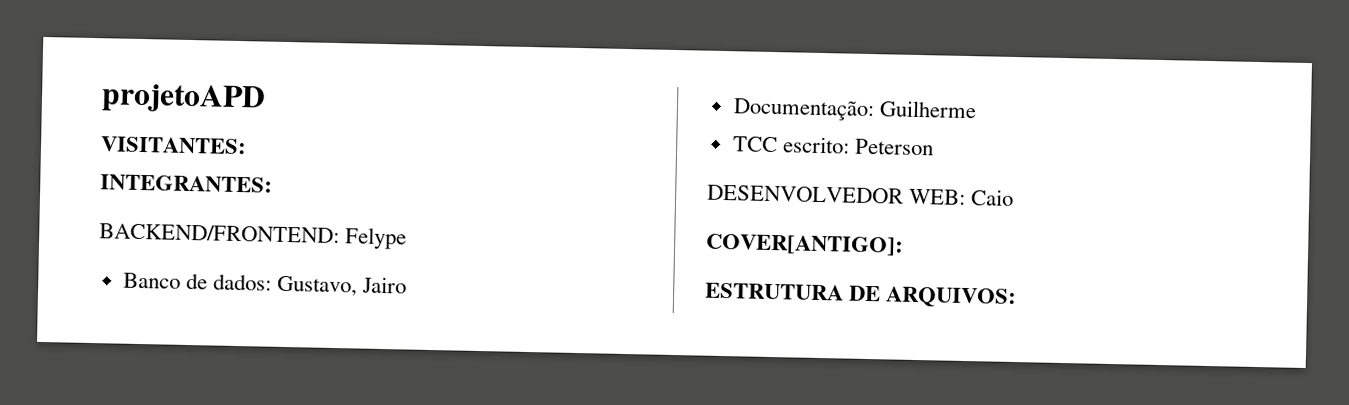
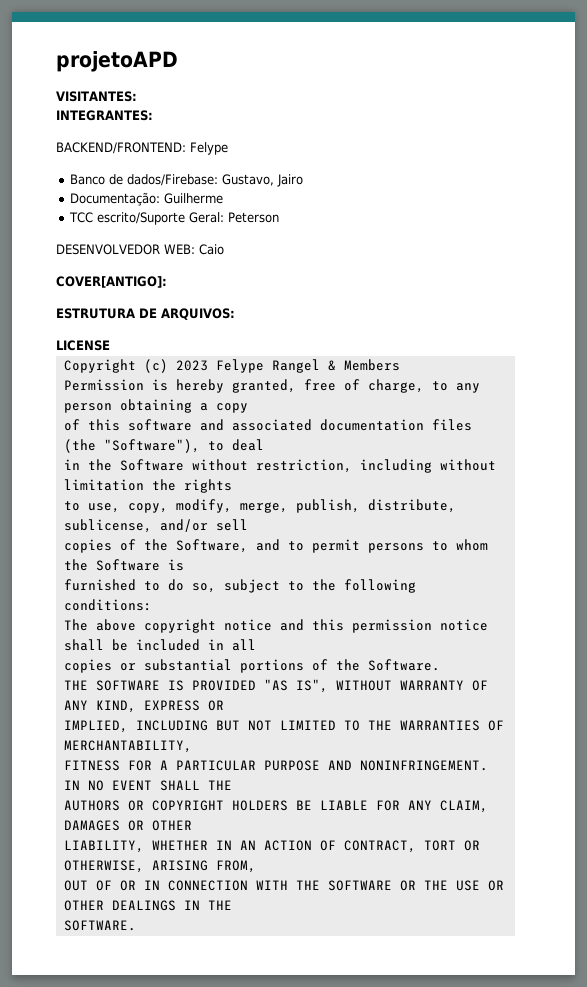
[212,273,272,291] dados: -> [127,174,219,186] dados/Firebase:
[782,136,850,154] escrito: -> [97,212,225,225] escrito/Suporte Geral:
(1018, 297) none -> [56,340,110,351] [63,359,400,373] [63,379,480,393] [63,399,248,413] [63,419,472,431] [63,439,264,453] [63,459,496,473] [63,479,232,493] [63,499,456,513] [63,519,248,533] [63,539,488,553] [63,559,184,571] [63,579,416,593] [63,599,152,611] [63,619,488,633] [63,639,256,651] [63,659,440,673] [63,679,488,693] [63,700,224,713] [63,720,504,733] [63,740,192,753] [63,760,488,771] [63,780,232,791] [63,800,488,813] [63,820,192,831] [63,840,480,853] [63,860,256,873] [63,880,504,891] [63,900,232,911] [63,920,136,931] // LICENSE // Copyright (c) 2023 Felype Rangel & Members // Permission is hereby granted, free of charge, to any person obtaining a copy // of this software and associated documentation files (the "Software"), to deal // in the Software without restriction, including without limitation the rights // to use, copy, modify, merge, publish, distribute, sublicense, and/or sell // copies of the Software, and to permit persons to whom the Software is // furnished to do so, subject to the following conditions: // The above copyright notice and this permission notice shall be included in all // copies or substantial portions of the Software. // THE SOFTWARE IS PROVIDED "AS IS", WITHOUT WARRANTY OF ANY KIND, EXPRESS OR // IMPLIED, INCLUDING BUT NOT LIMITED TO THE WARRANTIES OF MERCHANTABILITY, // FITNESS FOR A PARTICULAR PURPOSE AND NONINFRINGEMENT. IN NO EVENT SHALL THE // AUTHORS OR COPYRIGHT HOLDERS BE LIABLE FOR ANY CLAIM, DAMAGES OR OTHER // LIABILITY, WHETHER IN AN ACTION OF CONTRACT, TORT OR OTHERWISE, ARISING FROM, // OUT OF OR IN CONNECTION WITH THE SOFTWARE OR THE USE OR OTHER DEALINGS IN THE // SOFTWARE.

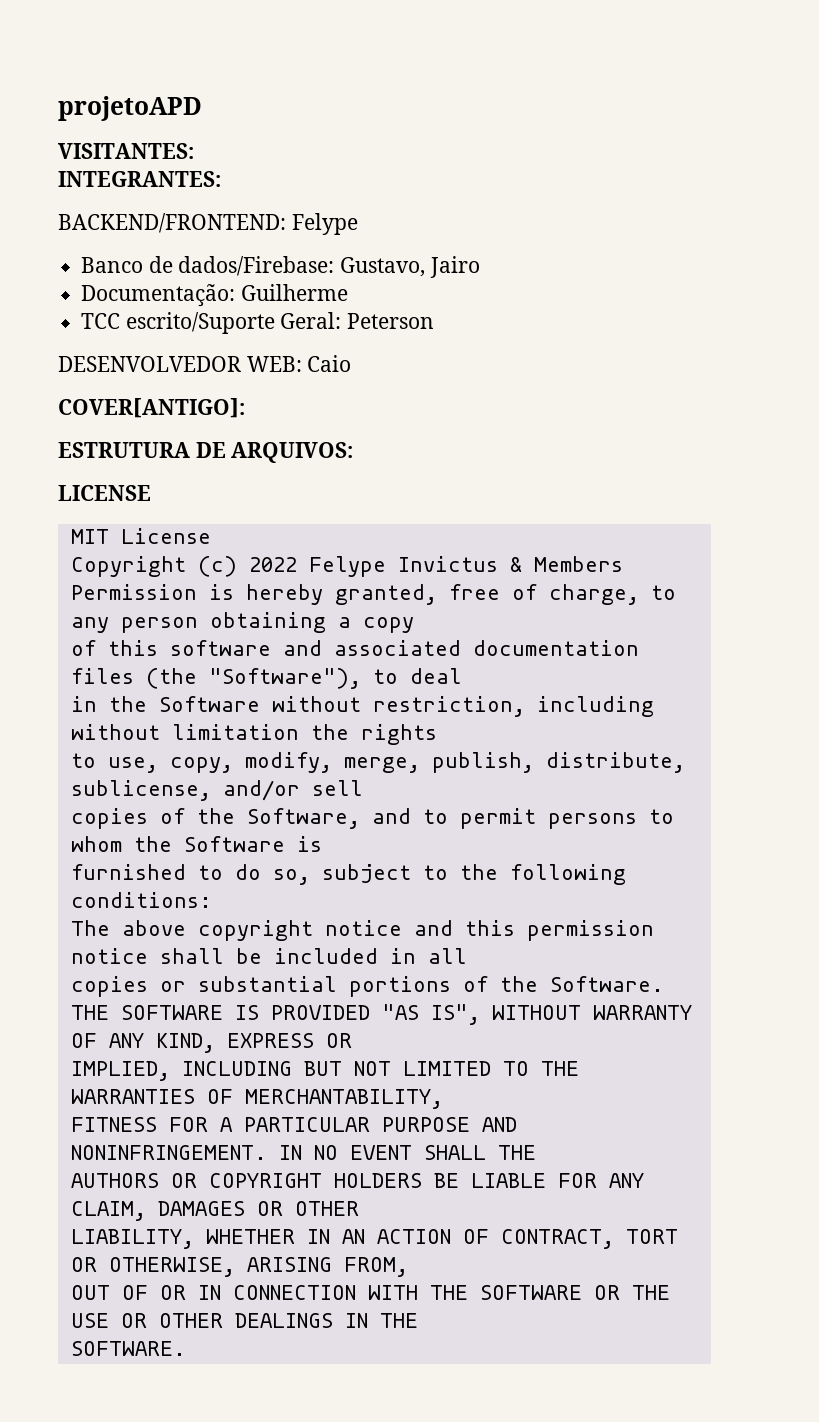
(110, 345) none -> [70,528,211,544] // MIT License
[175,359,320,373] 2023 Felype Rangel -> [248,556,498,577] 2022 Felype Invictus

